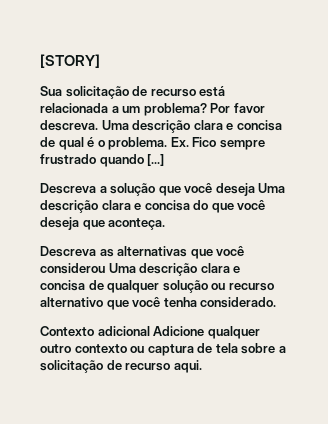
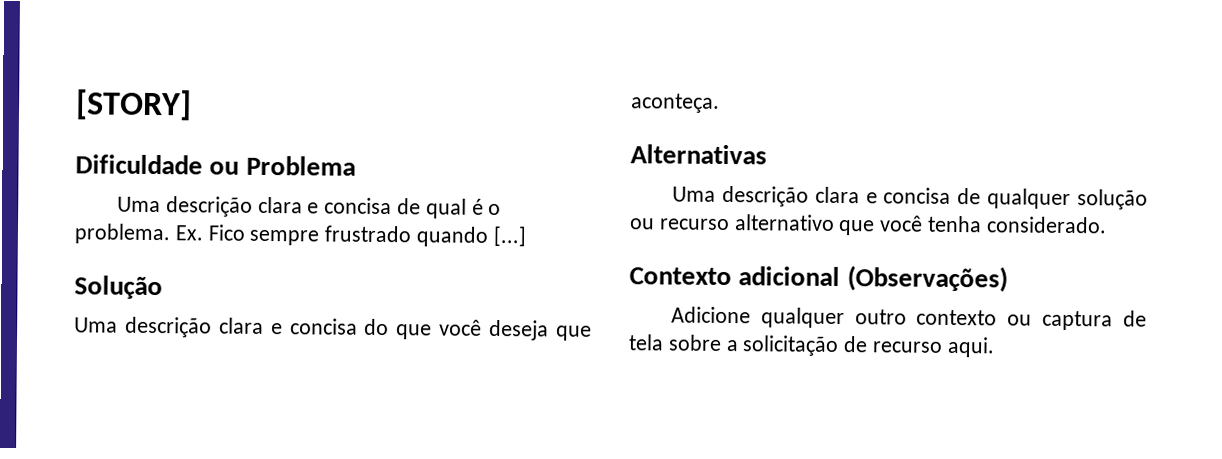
[40,86,226,99] [40,103,265,116] [40,120,98,131] Sua solicitação de recurso está relacionada a um problema? Por favor descreva. -> [75,154,356,176] Dificuldade ou Problema //
[40,183,255,196] Descreva a solução que você deseja -> [74,275,163,300] Solução //
[40,246,245,259] [40,263,105,274] Descreva as alternativas que você considerou -> [630,144,767,165] Alternativas //
(150, 331) none -> [846,265,1008,293] (Observações) //

